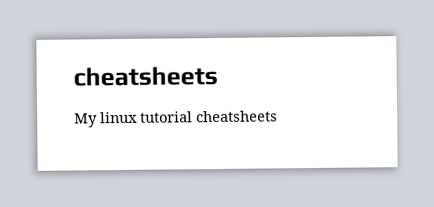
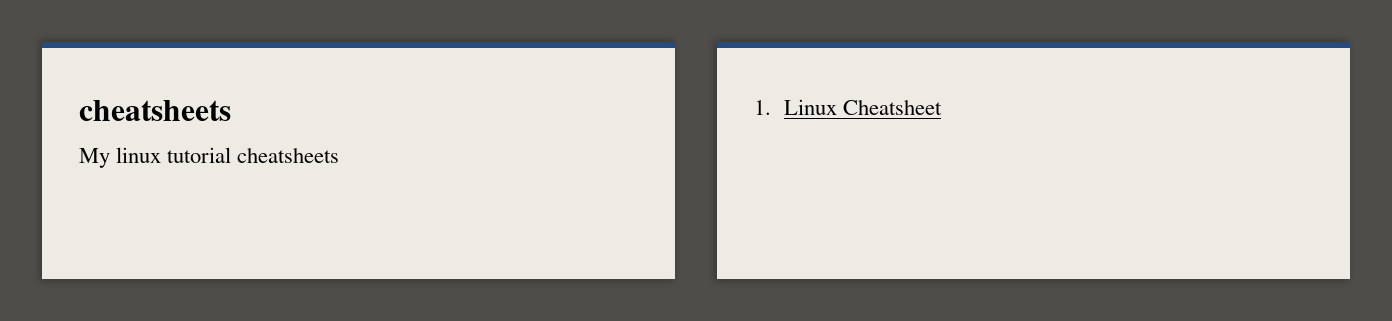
(278, 116) none -> [754,99,943,115] // 1. Linux Cheatsheet

